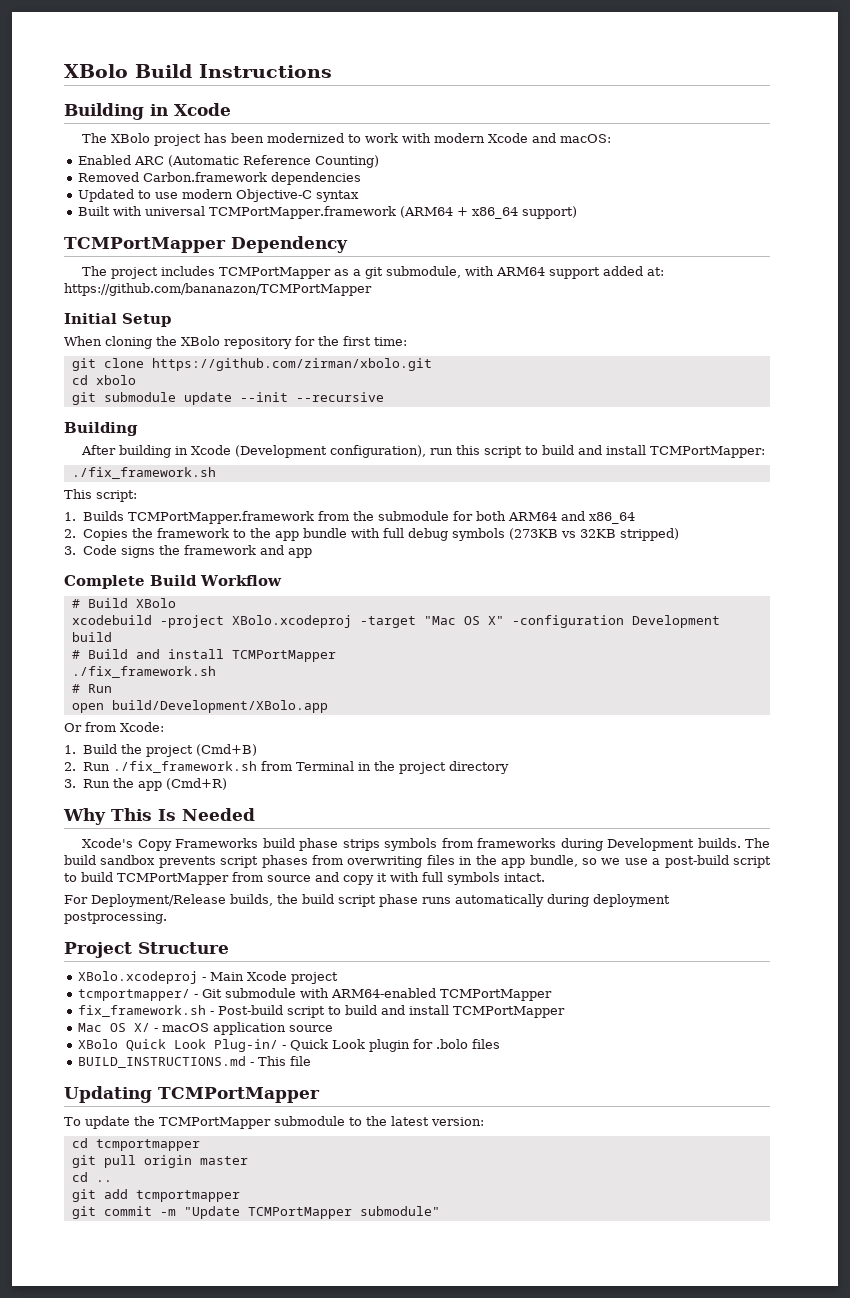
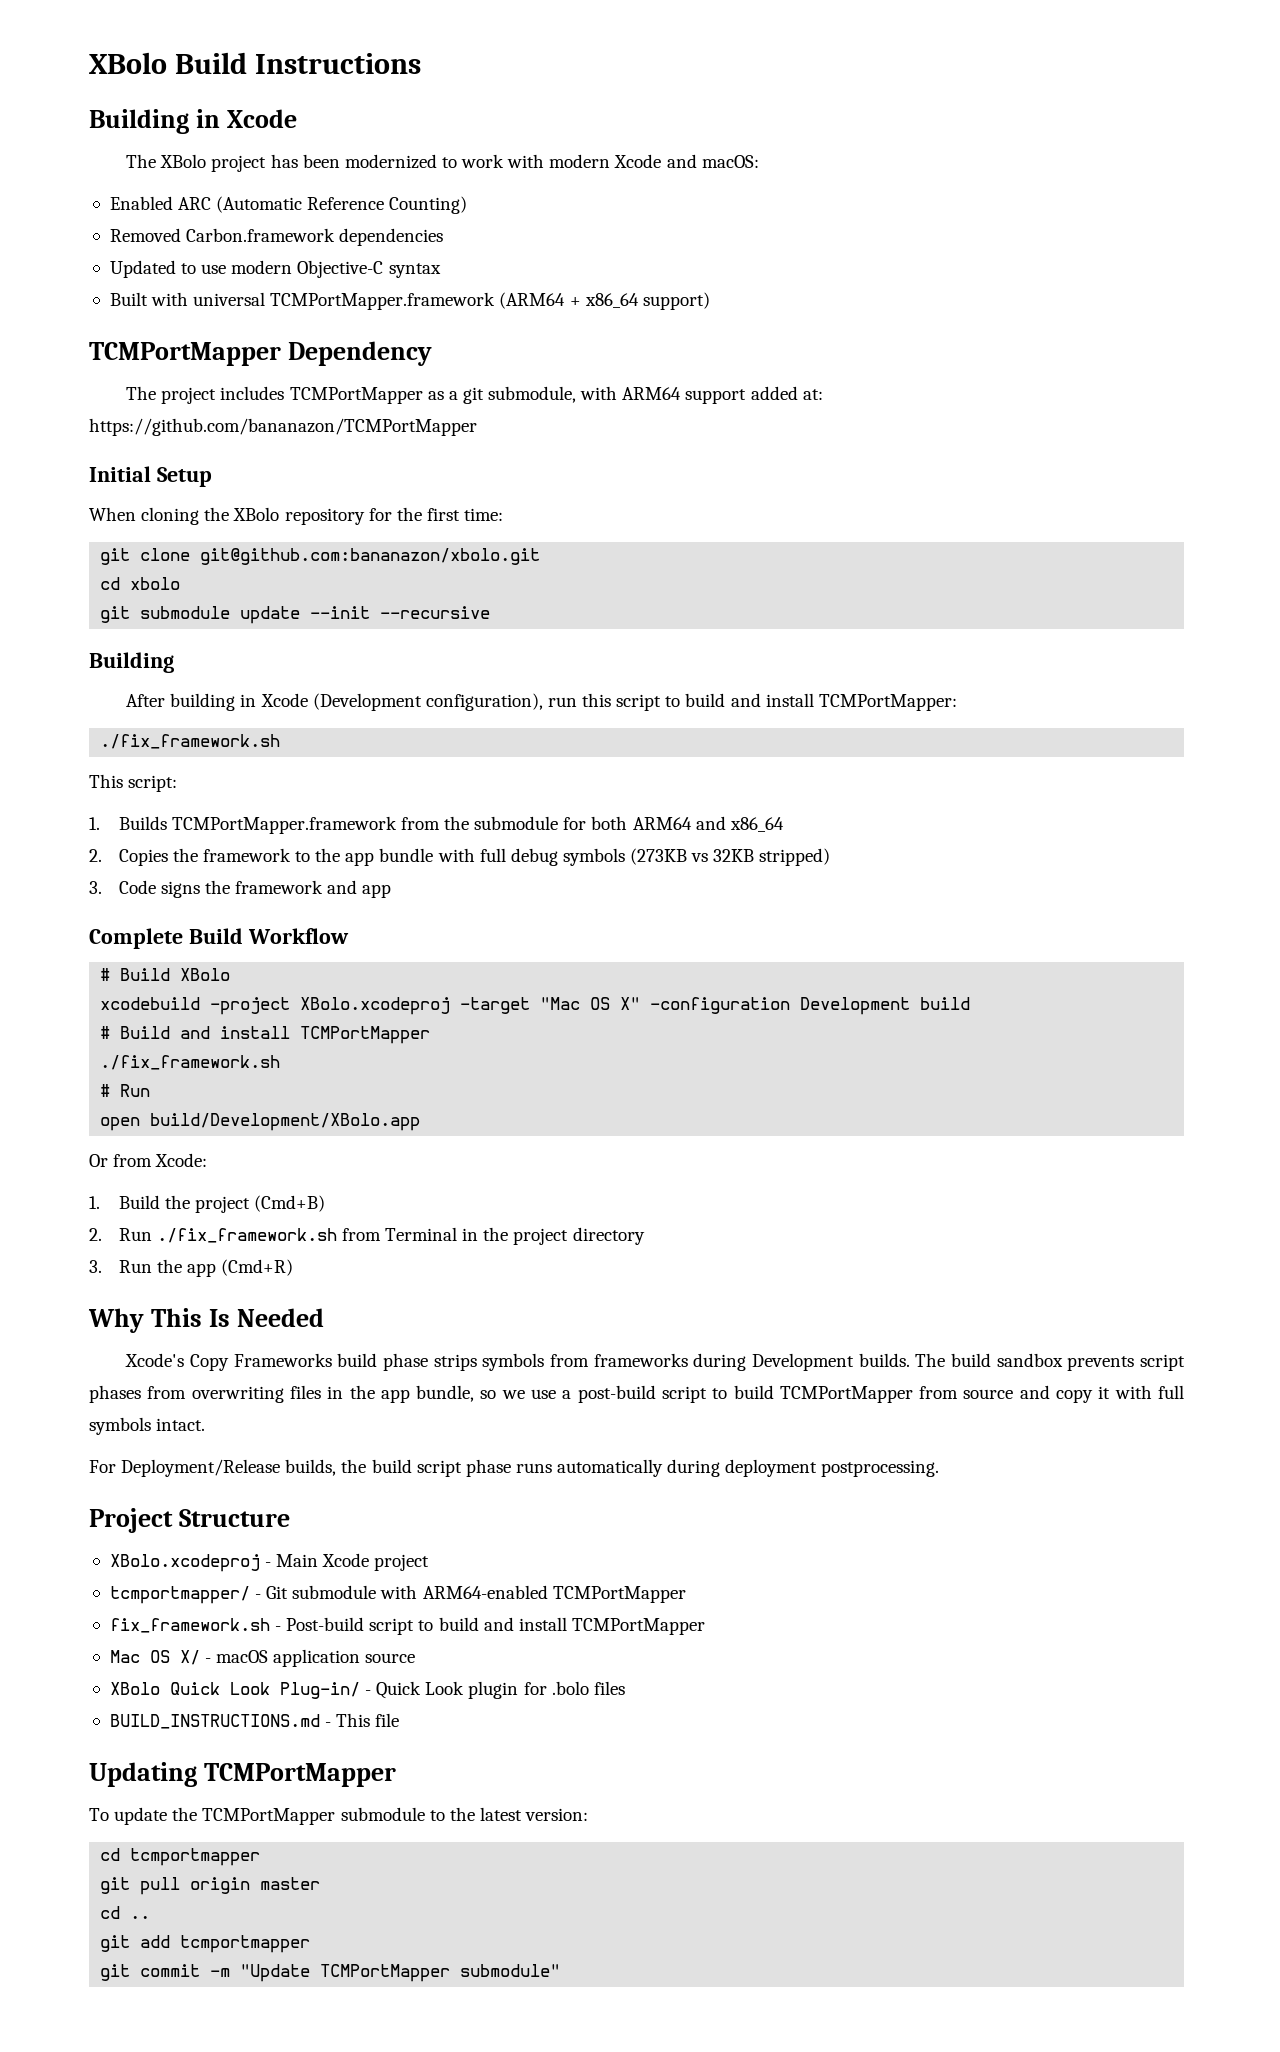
[151,358,432,371] https://github.com/zirman/xbolo.git -> [200,548,541,565] git@github.com:bananazon/xbolo.git

